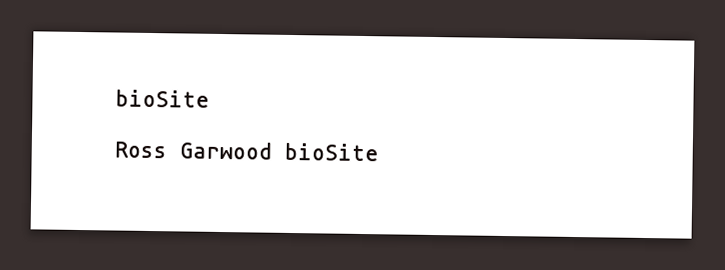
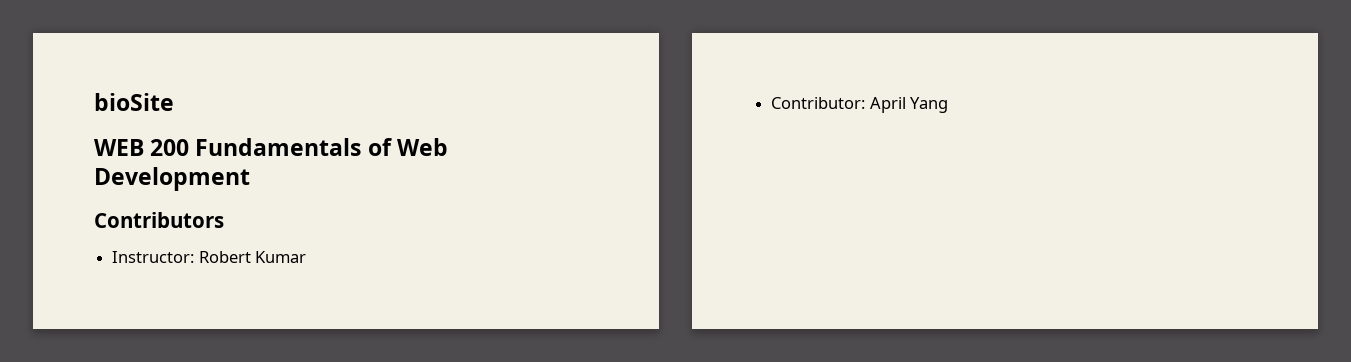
[114,141,379,162] Ross Garwood bioSite -> [94,138,448,156] [94,167,250,191] [94,212,224,228] [112,251,307,263] [771,97,949,113] WEB 200 Fundamentals of Web Development // Contributors // Instructor: Robert Kumar // Contributor: April Yang

